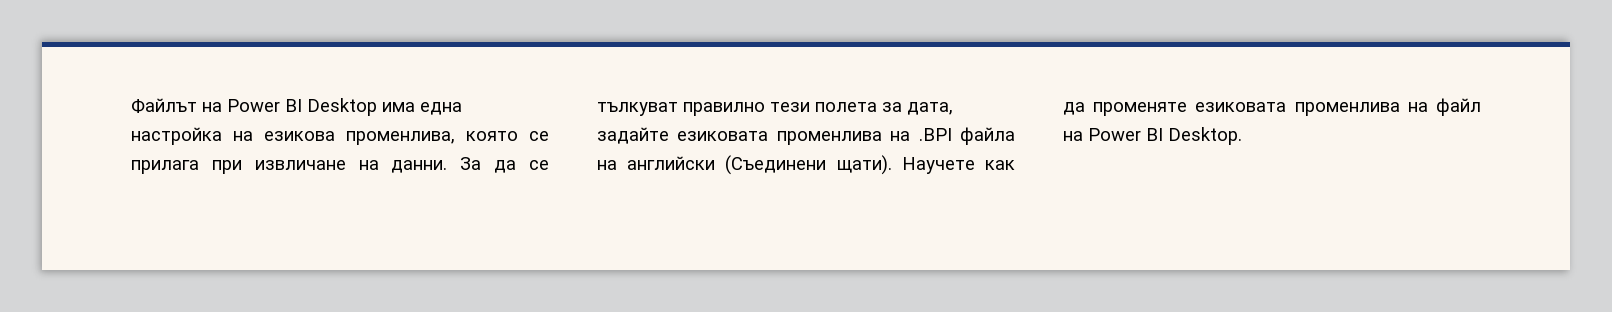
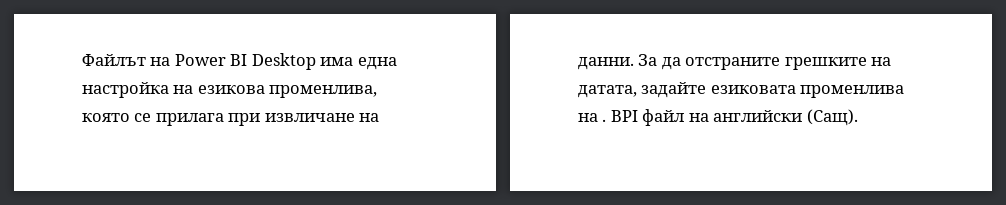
[529,160,549,170] [597,102,953,116] [597,127,1015,145] [597,155,1015,175] [1063,98,1481,116] [1063,127,1242,145] се тълкуват правилно тези полета за дата, задайте езиковата променлива на .BPI файла на английски (Съединени щати). Научете как да променяте езиковата променлива на файл на Power BI Desktop. -> [685,57,892,70] [578,82,905,98] [578,109,858,126] отстраните грешките на датата, задайте езиковата променлива на . BPI файл на английски (Сащ).

